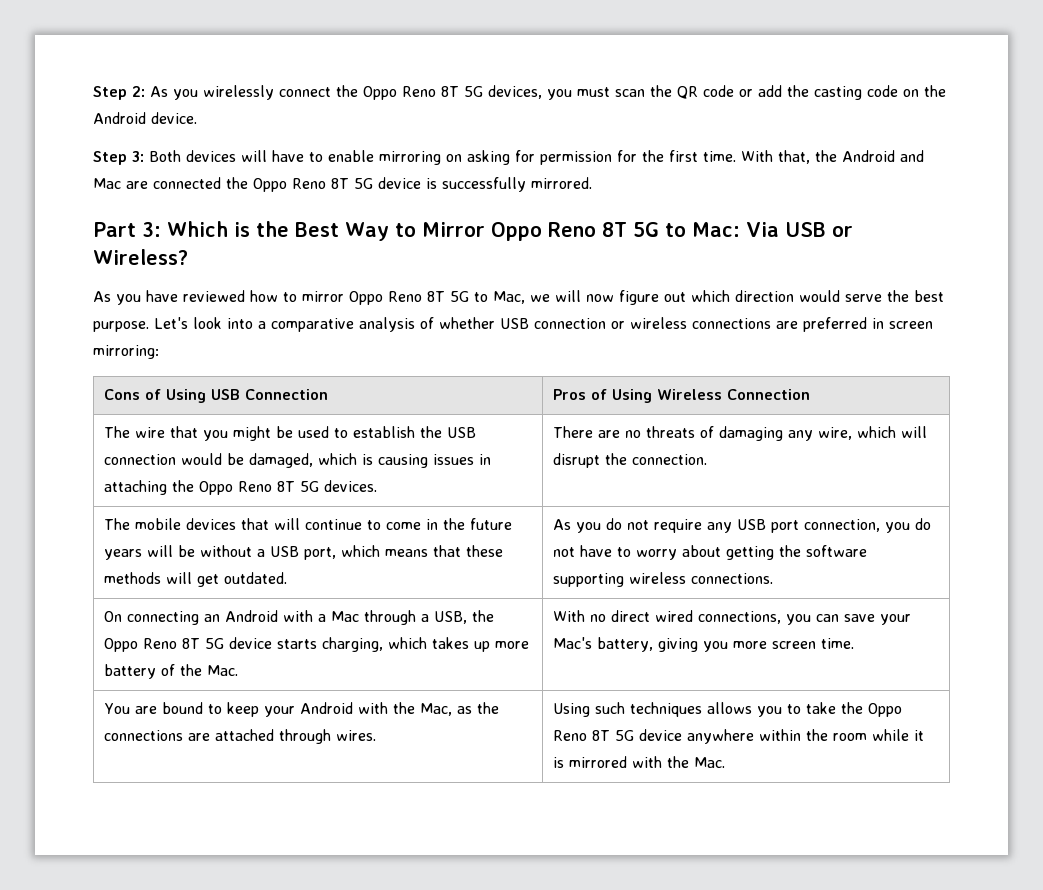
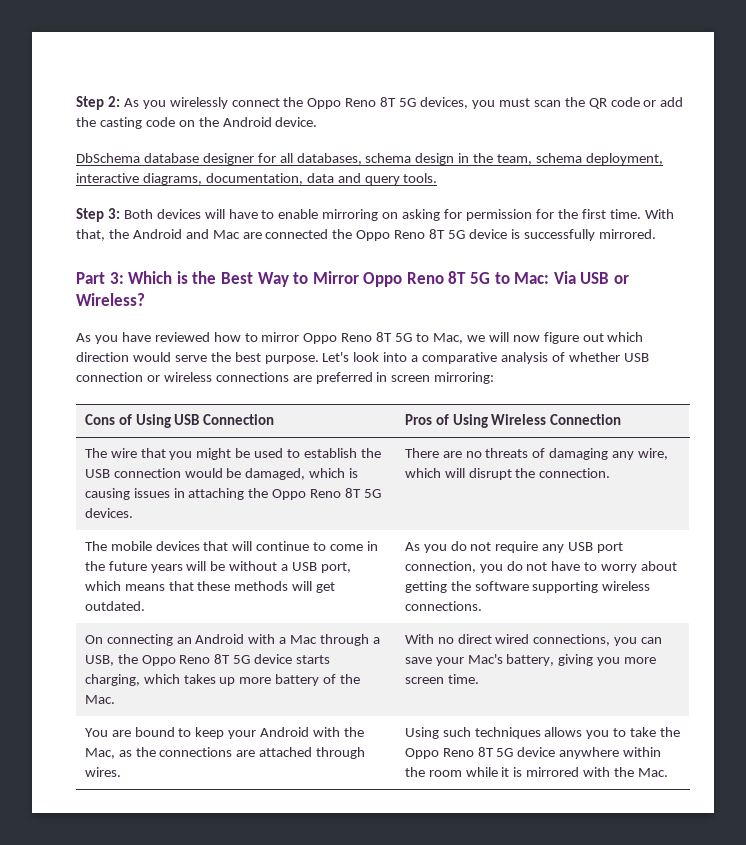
(197, 118) none -> [76,153,663,165] [76,173,438,185] // DbSchema database designer for all databases, schema design in the team, schema deployment, interactive diagrams, documentation, data and query tools.

